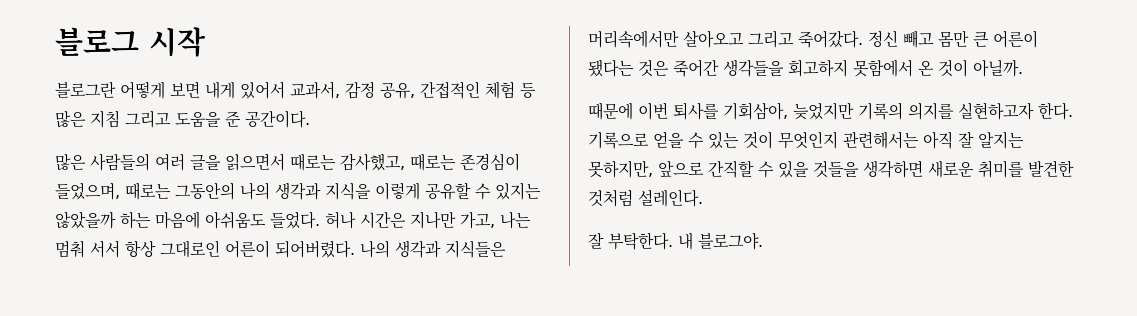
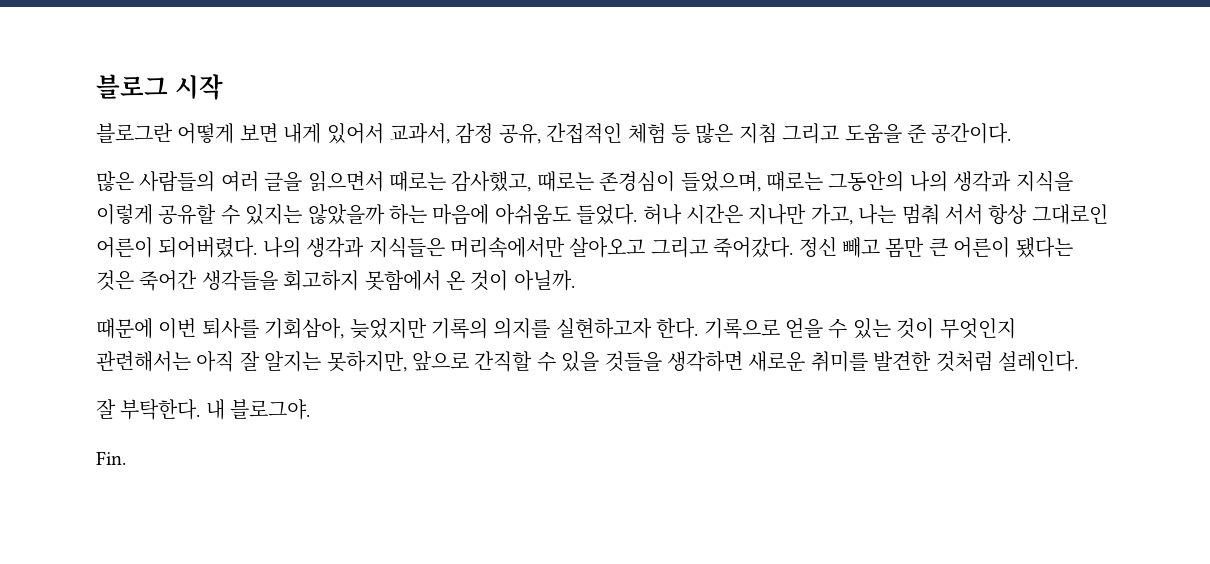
(763, 241) none -> [96,451,126,465] // Fin.

